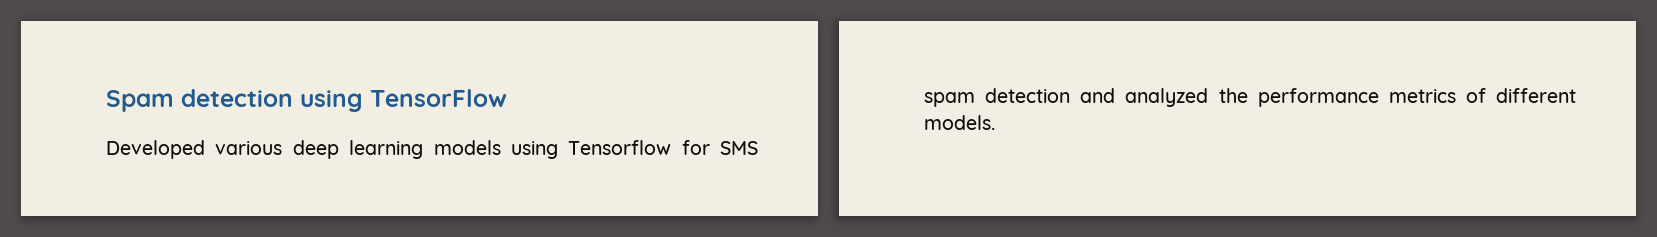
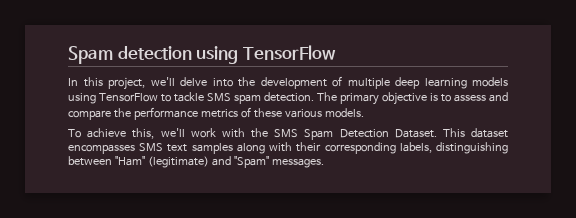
[106,140,758,159] [924,88,1209,107] Developed various deep learning models using Tensorflow for SMS spam detection and analyzed -> [68,76,508,90] [68,92,508,105] [68,110,111,120] In this project, we'll delve into the development of multiple deep learning models using TensorFlow to tackle SMS spam detection. The primary objective is to assess and compare
[1496,88,1576,103] different -> [253,108,322,118] these various
(995, 122) none -> [68,128,509,140] [68,142,508,154] [68,156,324,168] // To achieve this, we'll work with the SMS Spam Detection Dataset. This dataset encompasses SMS text samples along with their corresponding labels, distinguishing between "Ham" (legitimate) and "Spam" messages.

